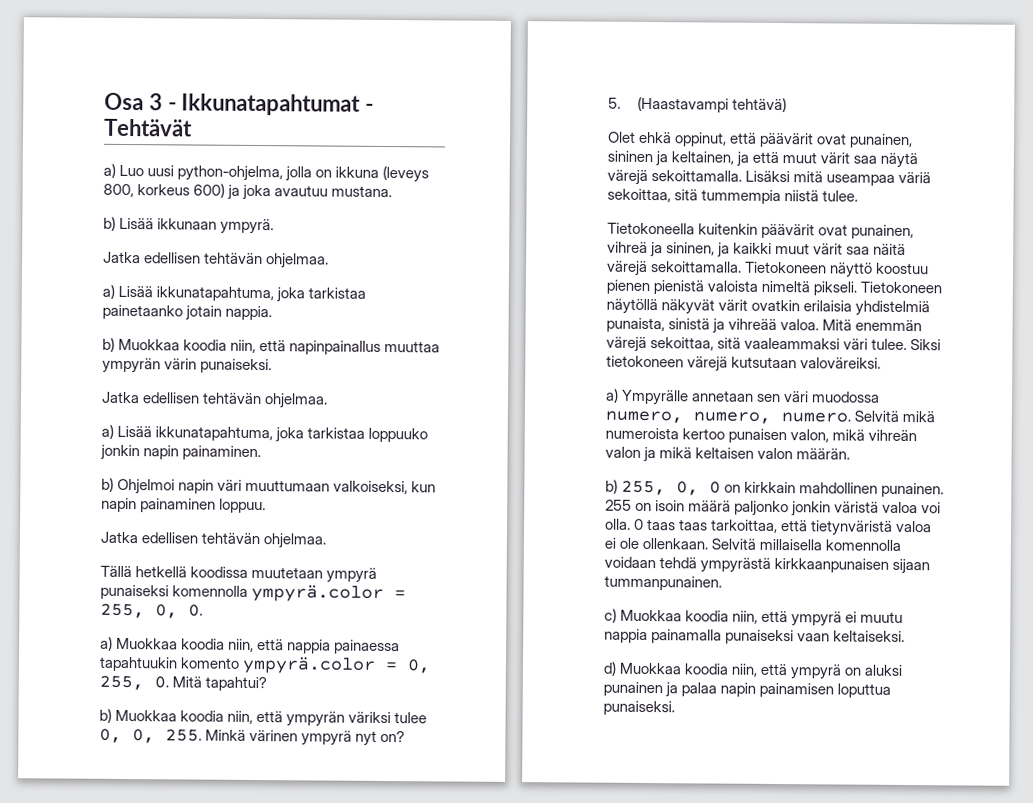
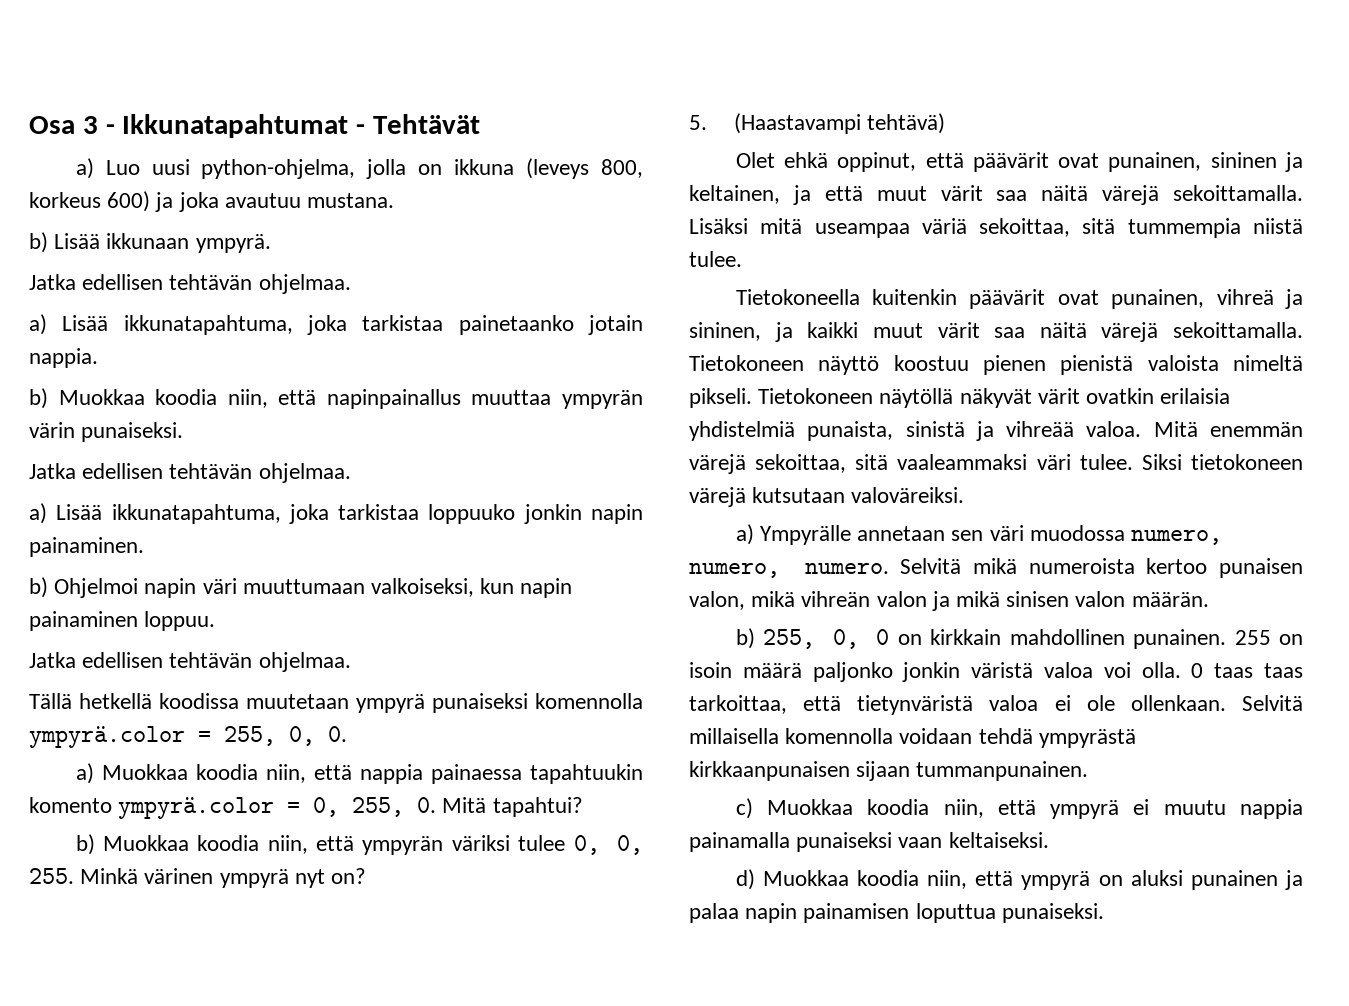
[880,152,919,169] näytä -> [1041,185,1089,201] näitä
[695,447,755,459] keltaisen -> [1006,591,1070,607] sinisen

